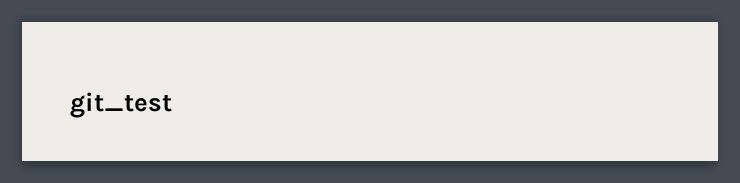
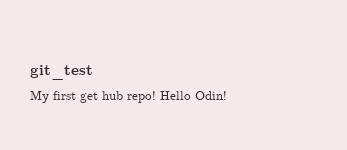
(172, 105) none -> [30,90,227,103] // My first get hub repo! Hello Odin!

